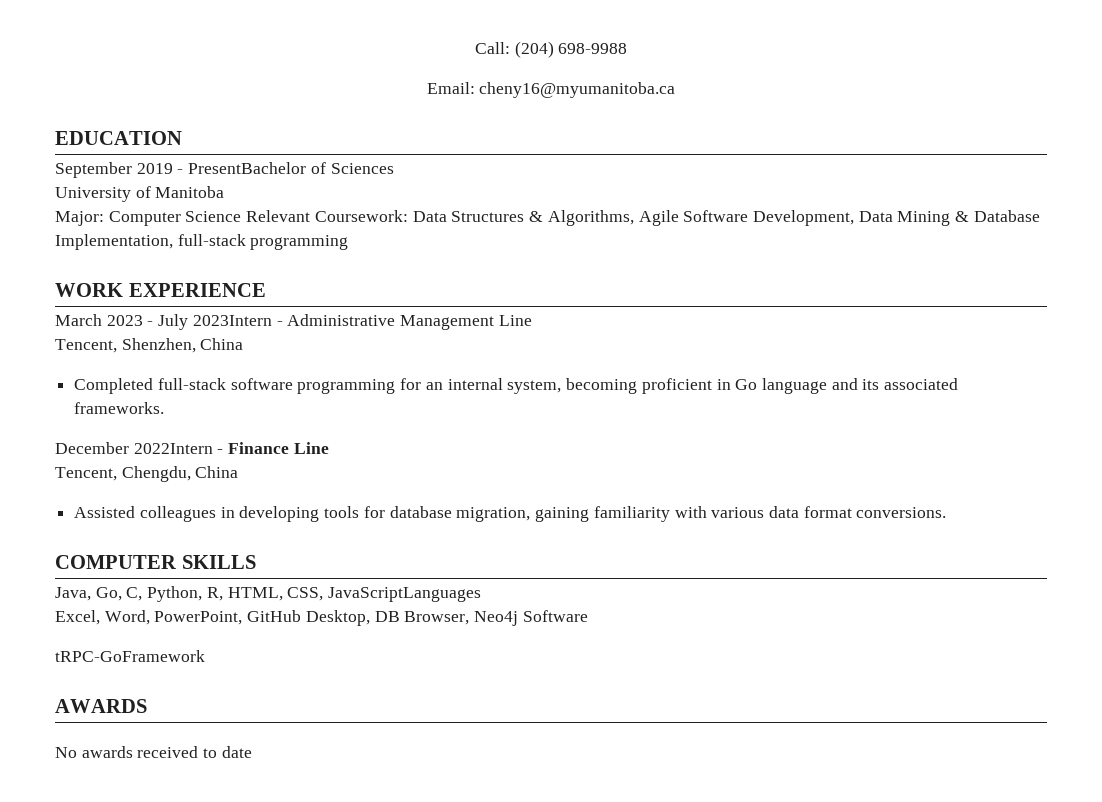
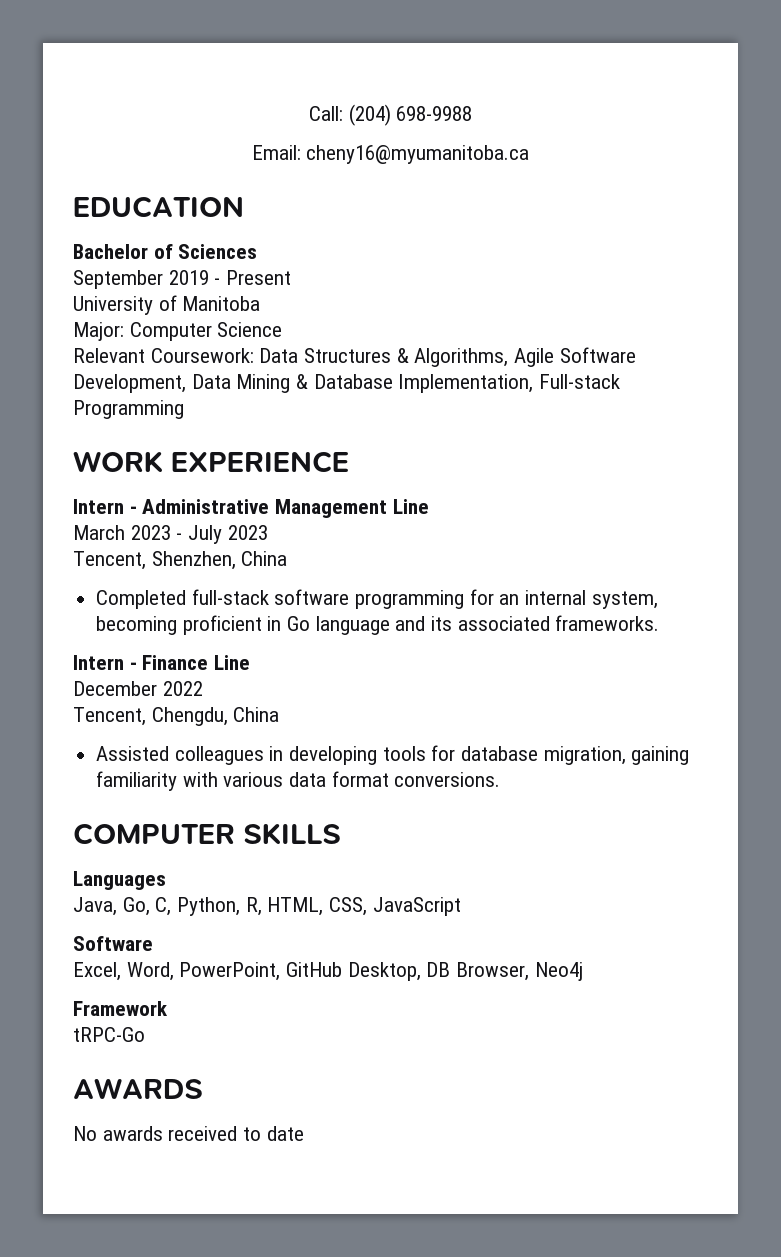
(182, 138) none -> [73,244,258,259] // Bachelor of Sciences
[188,162,394,174] PresentBachelor of Sciences -> [226,270,292,285] Present
(242, 216) none -> (283, 329) //
[177,234,349,250] full-stack programming -> [539,374,621,389] [73,400,184,419] Full-stack Programming
(266, 290) none -> [73,499,429,518] // Intern - Administrative Management Line
[192,314,532,330] 2023Intern - Administrative Management Line -> [227,525,268,540] 2023
[55,442,213,454] December 2022Intern -> [73,655,124,670] Intern
(329, 448) none -> [73,681,203,696] // December 2022
(256, 562) none -> [73,871,166,890] // Languages
[328,587,482,602] JavaScriptLanguages -> [372,897,461,916] [73,936,153,951] JavaScript // Software
[522,610,588,622] [55,650,205,662] Software // tRPC-GoFramework -> [73,1001,168,1016] [73,1027,145,1042] // Framework // tRPC-Go

